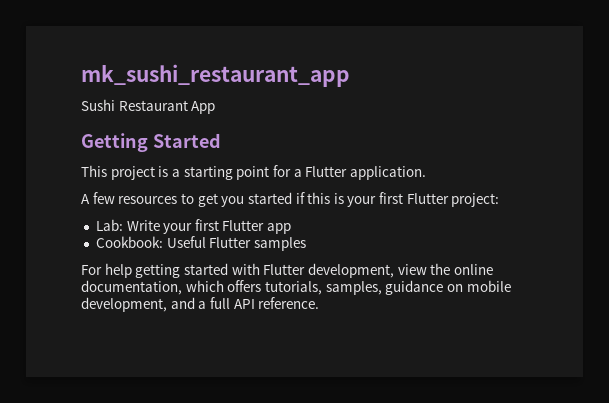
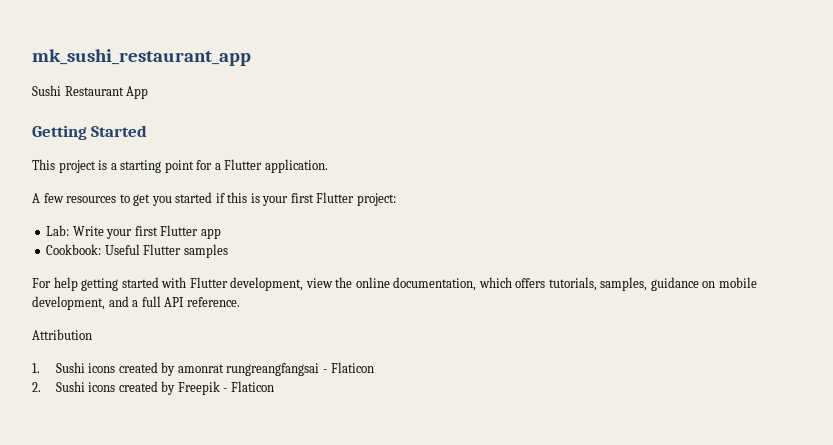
(320, 303) none -> [32,329,92,340] [32,362,374,376] [32,381,274,395] // Attribution // 1. Sushi icons created by amonrat rungreangfangsai - Flaticon // 2. Sushi icons created by Freepik - Flaticon

